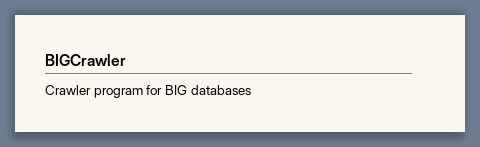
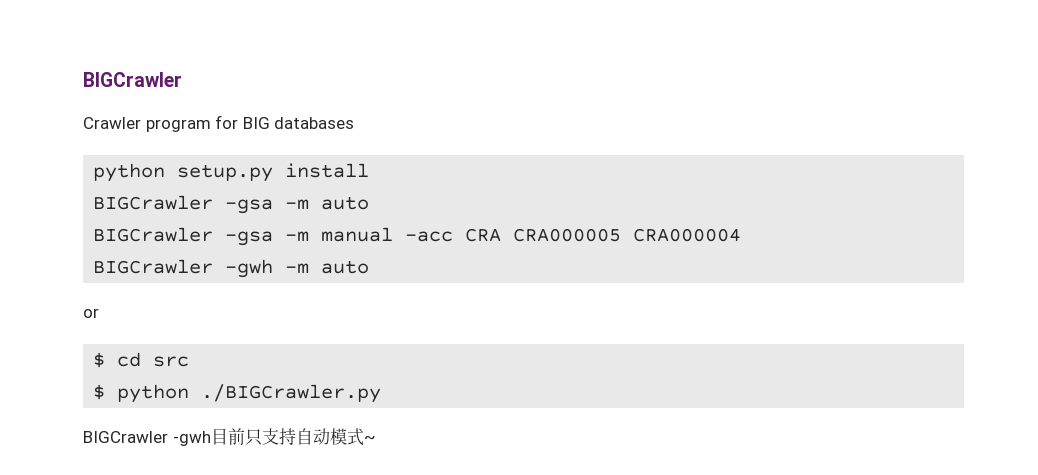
(251, 90) none -> [93,163,370,182] [93,195,370,214] [93,227,742,246] [93,259,370,278] [83,308,99,318] [93,352,190,368] [93,384,382,403] [83,428,376,446] // python setup.py install // BIGCrawler -gsa -m auto // BIGCrawler -gsa -m manual -acc CRA CRA000005 CRA000004 // BIGCrawler -gwh -m auto // or // $ cd src // $ python ./BIGCrawler.py // BIGCrawler -gwh目前只支持自动模式~

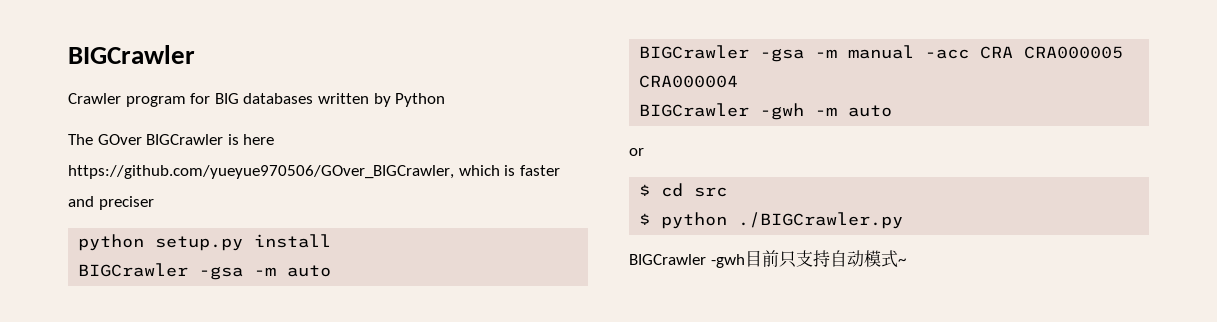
(355, 123) none -> [317,93,446,107] [68,134,275,145] [68,165,560,179] [68,196,154,210] written by Python // The GOver BIGCrawler is here https://github.com/yueyue970506/GOver_BIGCrawler, which is faster and preciser

